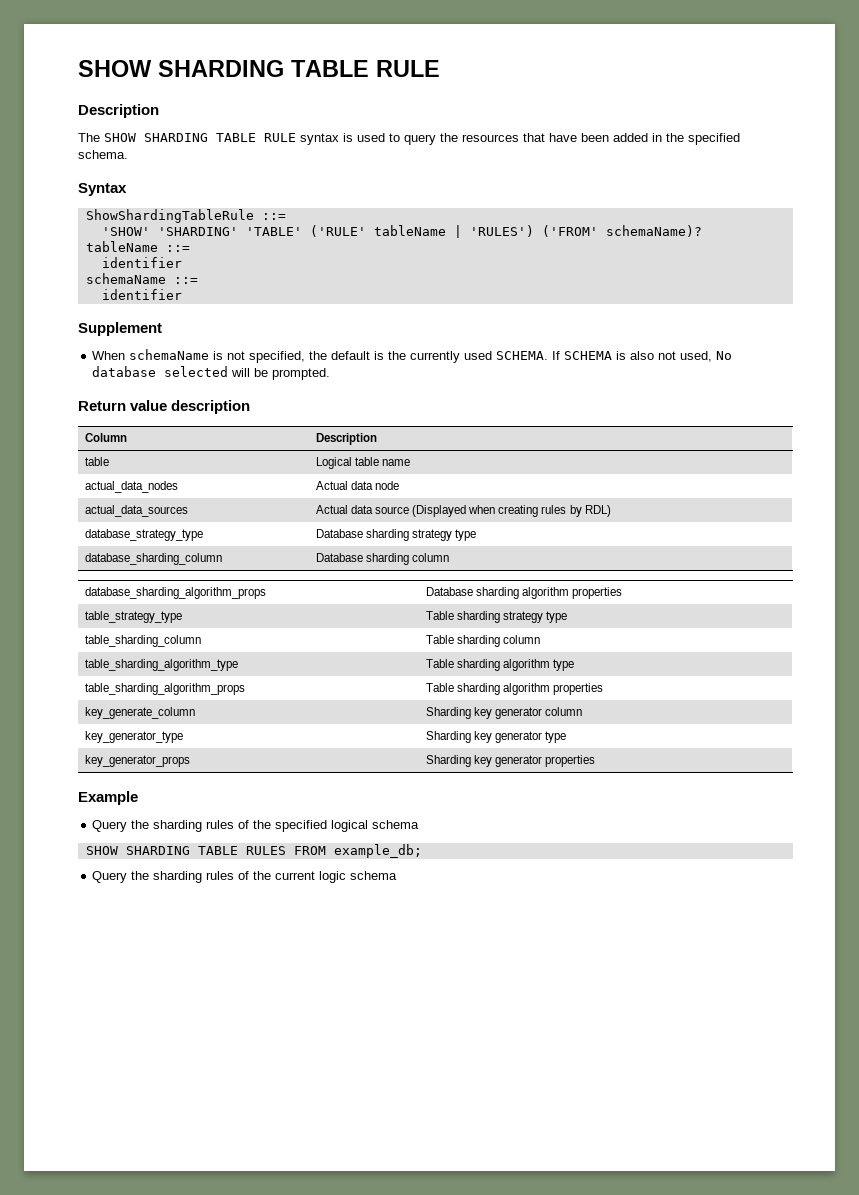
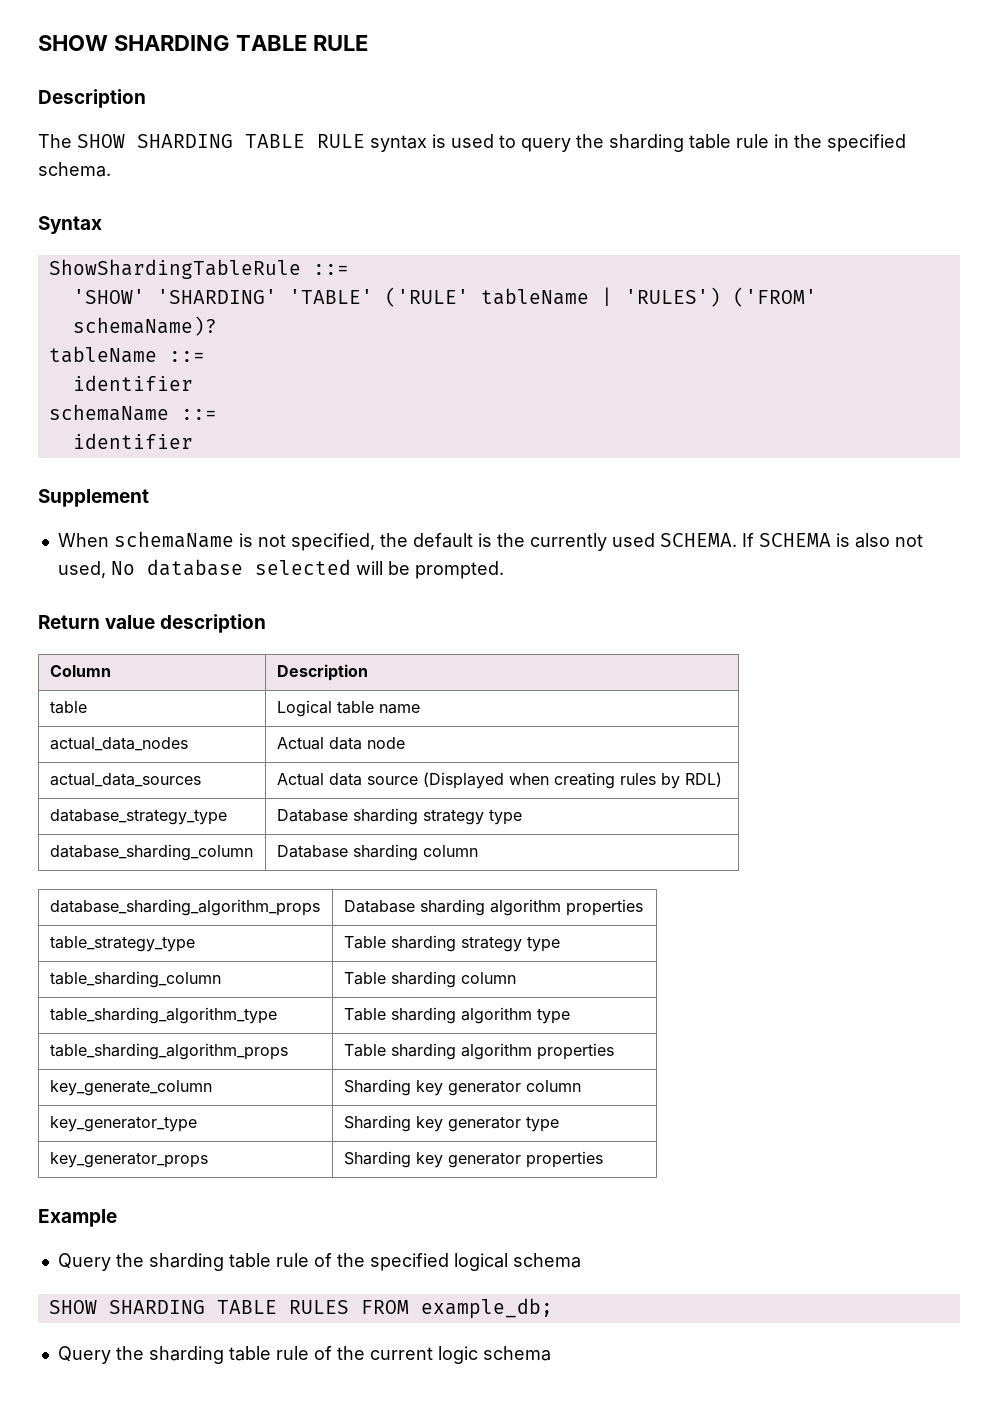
[462,133,648,142] resources that have been added -> [609,134,769,152] sharding table rule
[206,820,235,829] rules -> [228,1253,309,1268] table rule
[206,871,235,880] rules -> [228,1346,309,1361] table rule

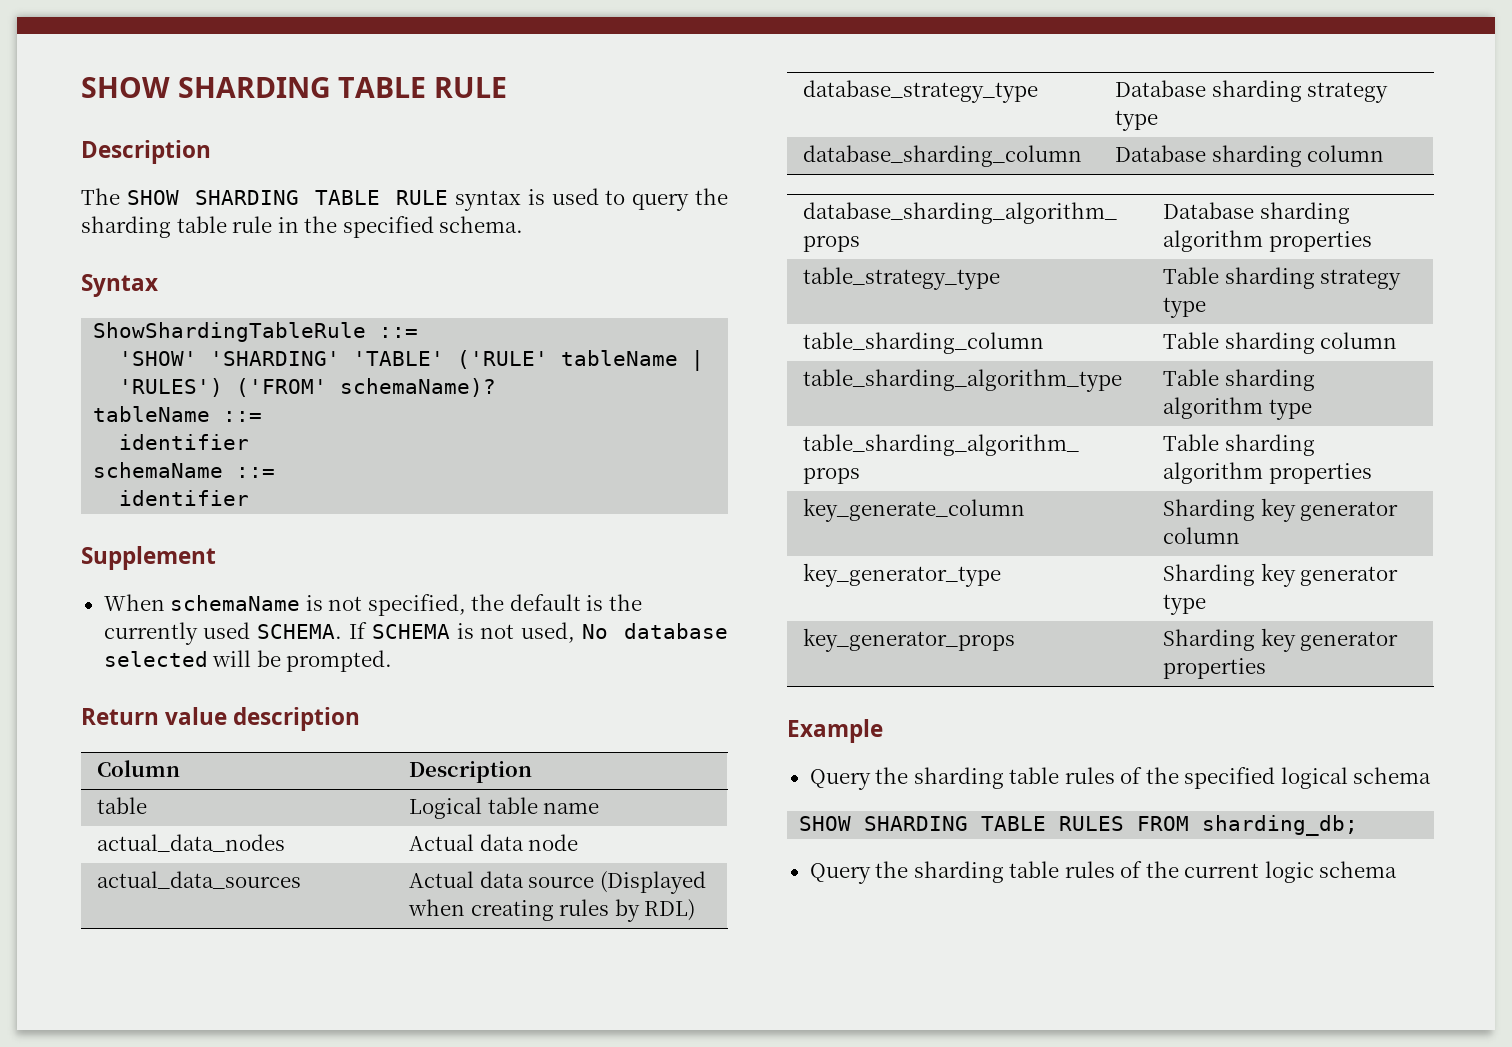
[854,533,890,548] also -> (474, 631) none
[275,1253,309,1267] rule -> [1064,767,1115,784] rules
[420,1298,553,1319] [57,1346,309,1364] example_db; // Query the sharding table rule -> [1202,815,1359,836] [809,861,1115,884] sharding_db; // Query the sharding table rules

